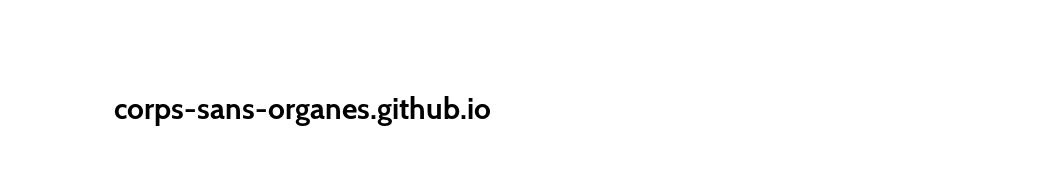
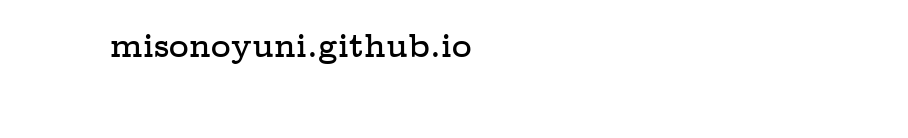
[114,96,491,126] corps-sans-organes.github.io -> [110,34,472,64] misonoyuni.github.io

